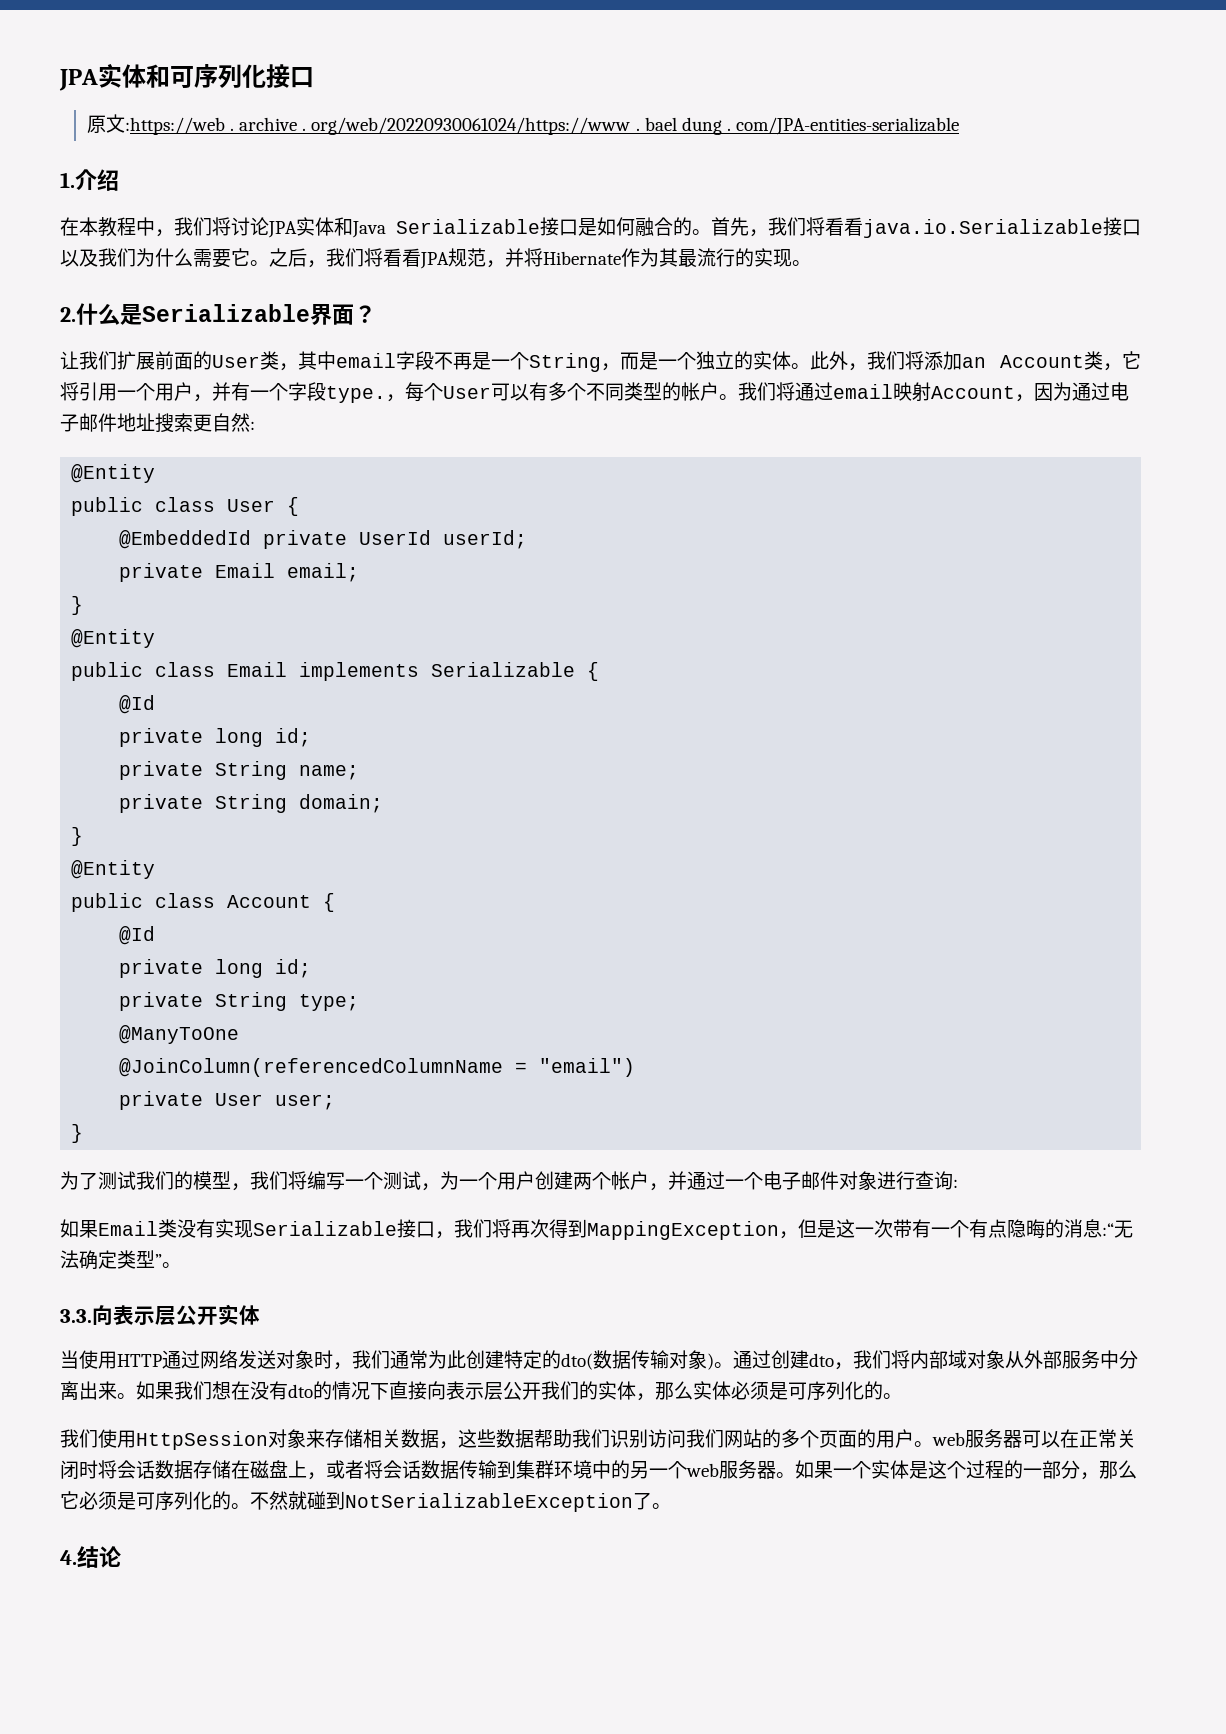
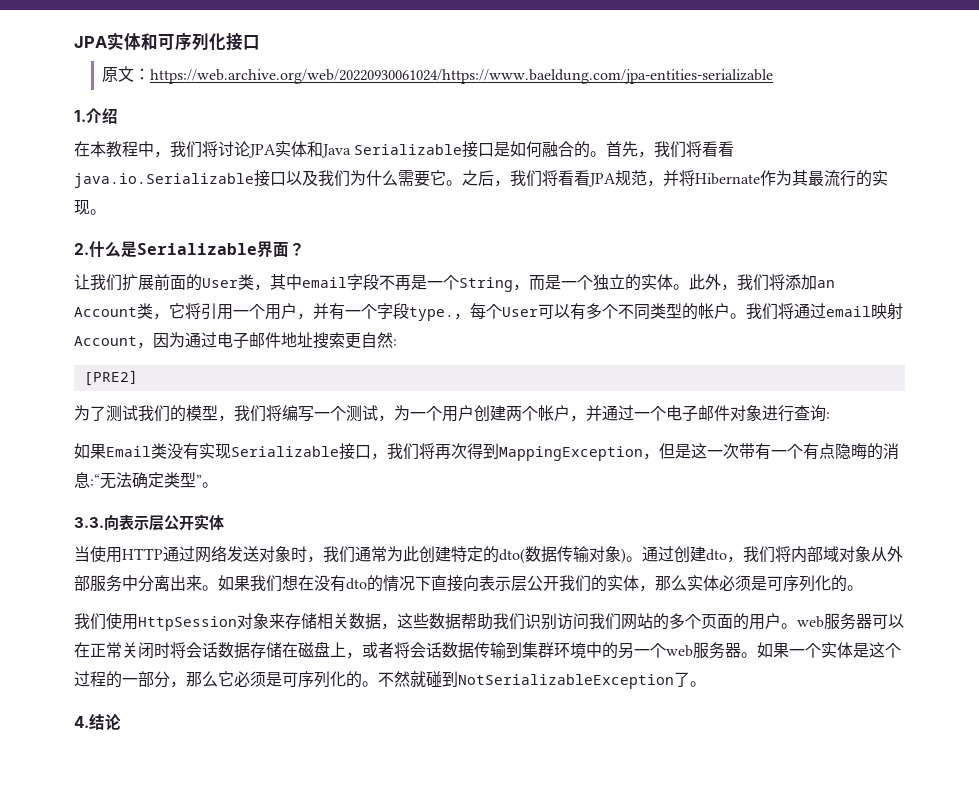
[124,117,960,135] :https://web . archive . org/web/20220930061024/https://www . bael dung . com/JPA-entities-serializable -> [134,68,774,84] ：https://web.archive.org/web/20220930061024/https://www.baeldung.com/jpa-entities-serializable
[71,464,156,483] [71,497,300,516] [119,530,528,549] [119,563,360,582] [71,596,84,615] [71,629,156,648] [71,662,600,681] [119,695,156,714] [119,728,312,747] [119,761,360,780] [119,794,384,813] [71,827,84,846] [71,860,156,879] [71,893,336,912] [119,926,156,945] [119,959,312,978] [119,992,360,1011] [119,1025,240,1044] [119,1058,636,1077] [119,1091,336,1110] [71,1124,84,1143] @Entity // public class User { // @EmbeddedId private UserId userId; // private Email email; // } // @Entity // public class Email implements Serializable { // @Id // private long id; // private String name; // private String domain; // } // @Entity // public class Account { // @Id // private long id; // private String type; // @ManyToOne // @JoinColumn(referencedColumnName = "email") // private User user; // } -> [83,370,138,386] [PRE2]

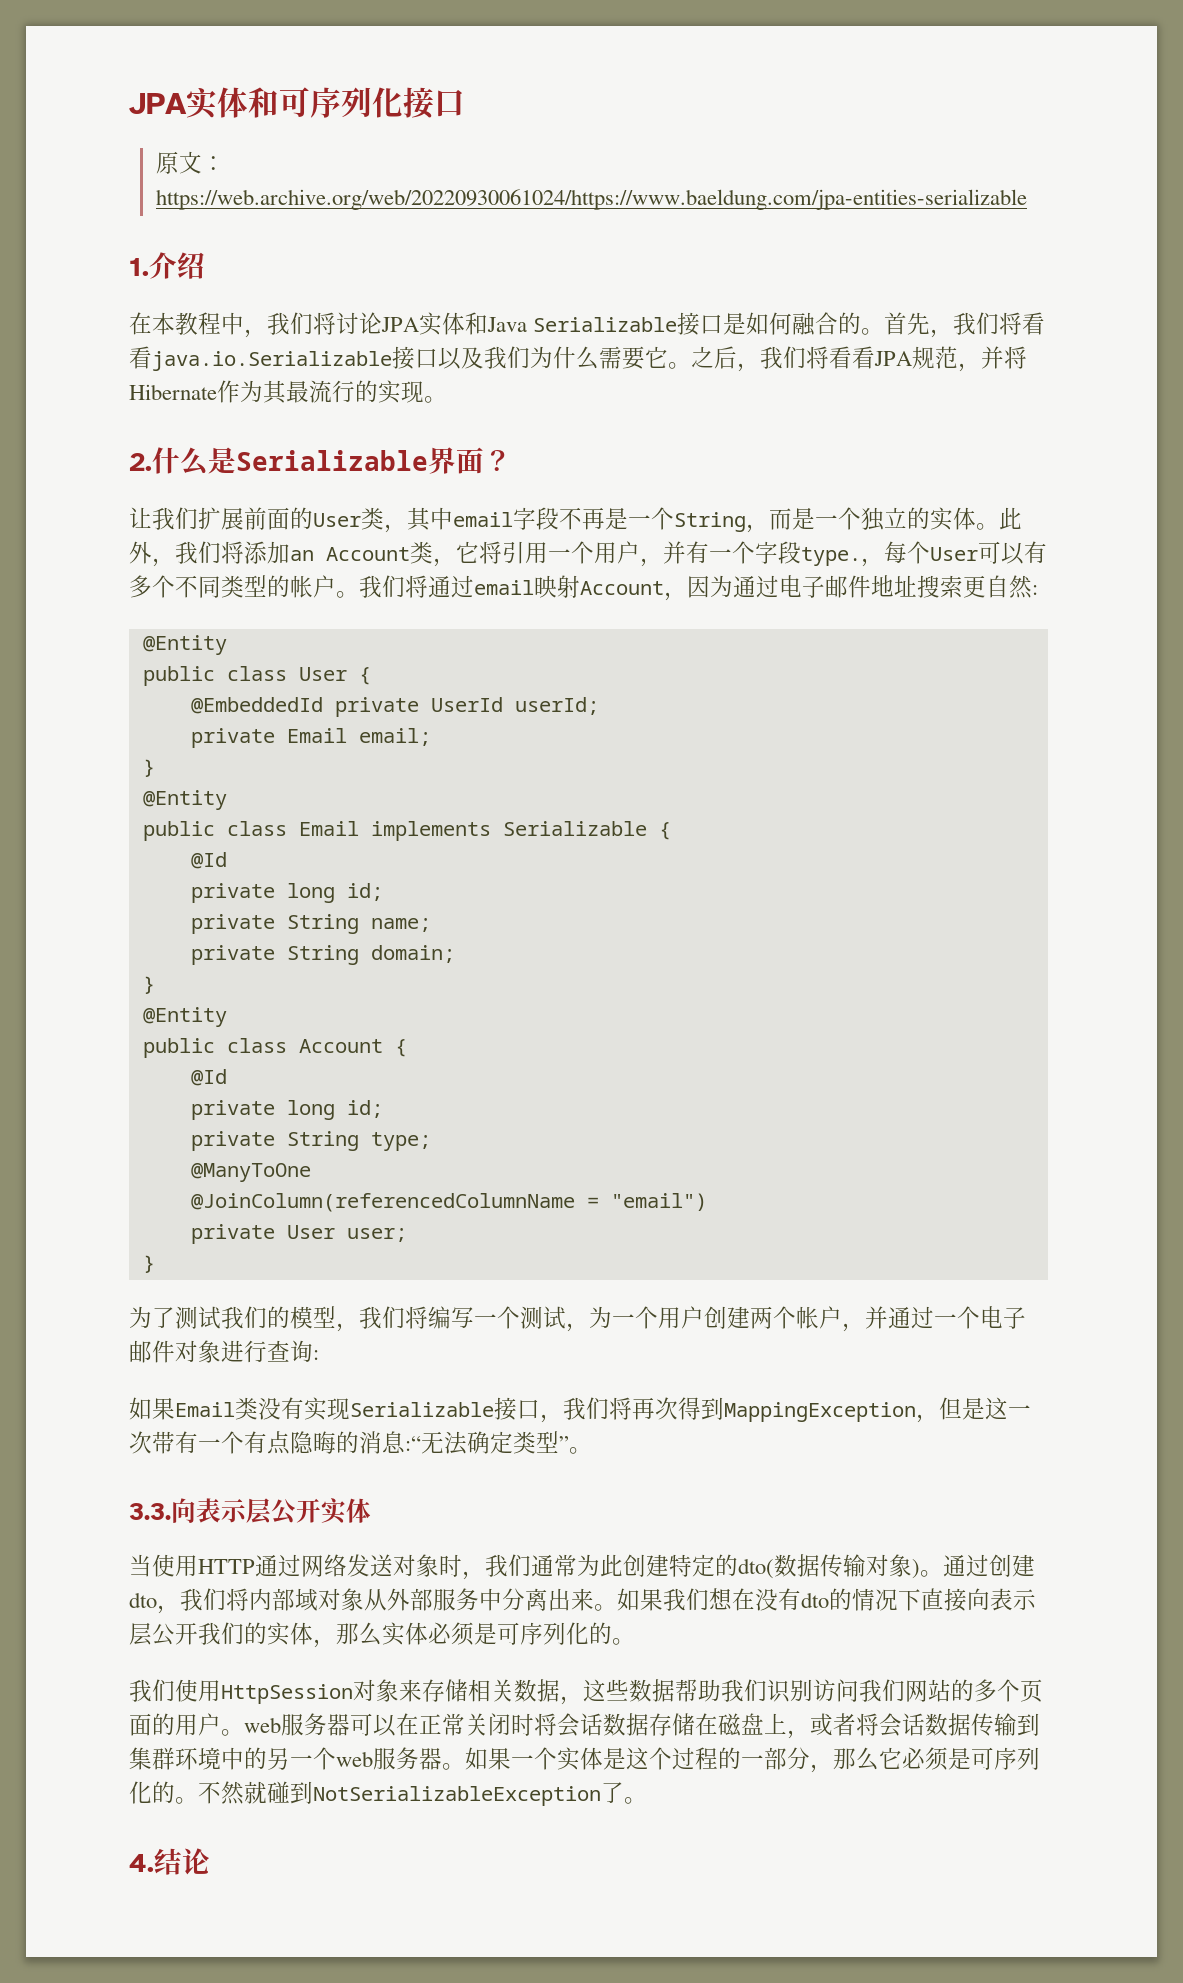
[83,370,138,386] [PRE2] -> [142,635,227,655] [142,666,371,686] [190,697,599,717] [190,728,431,748] [142,759,155,777] [142,790,227,810] [142,821,671,841] [190,852,227,869] [190,883,383,903] [190,914,431,934] [190,945,455,965] [142,976,155,994] [142,1007,227,1027] [142,1038,407,1058] [190,1069,227,1086] [190,1100,383,1120] [190,1131,431,1151] [190,1163,311,1182] [190,1193,707,1212] [190,1224,407,1244] [142,1255,155,1273] @Entity // public class User { // @EmbeddedId private UserId userId; // private Email email; // } // @Entity // public class Email implements Serializable { // @Id // private long id; // private String name; // private String domain; // } // @Entity // public class Account { // @Id // private long id; // private String type; // @ManyToOne // @JoinColumn(referencedColumnName = "email") // private User user; // }

